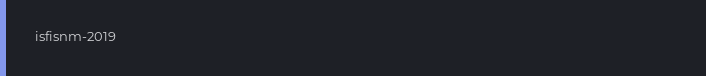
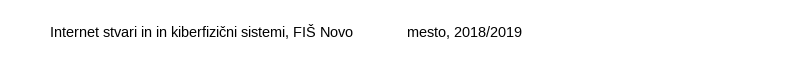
[35,31,116,41] isfisnm-2019 -> [50,24,522,39] Internet stvari in in kiberfizični sistemi, FIŠ Novo mesto, 2018/2019

